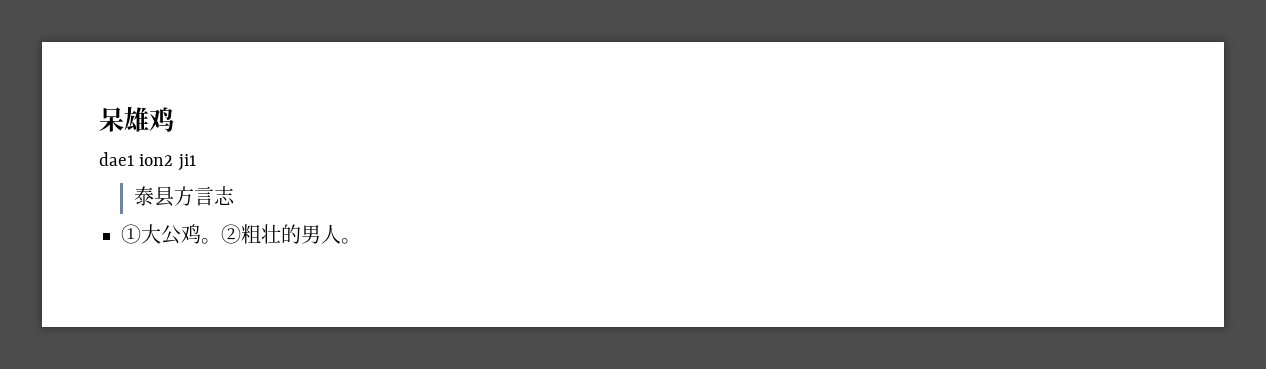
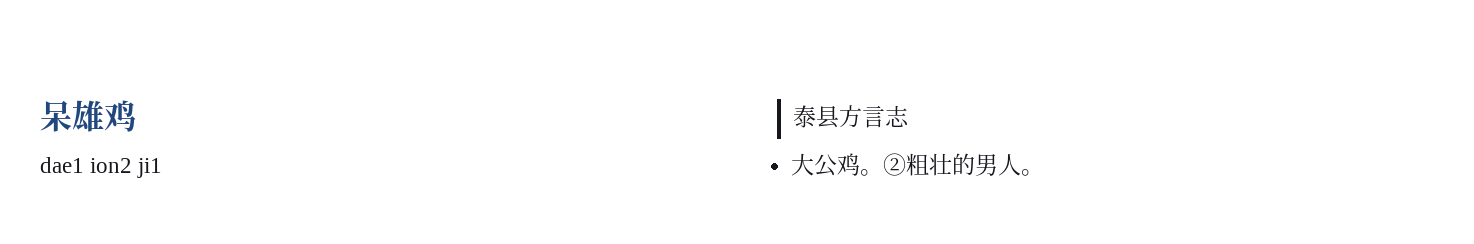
[121,224,141,244] ① -> (910, 116) none

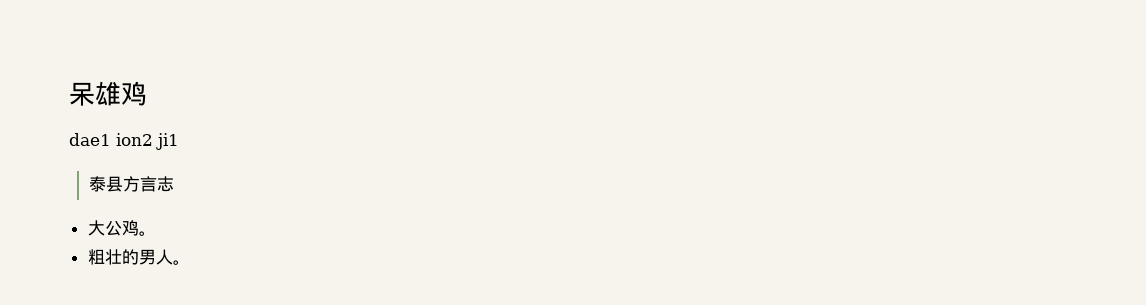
[883,153,907,176] ② -> (156, 233) //

